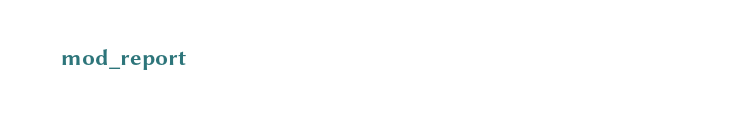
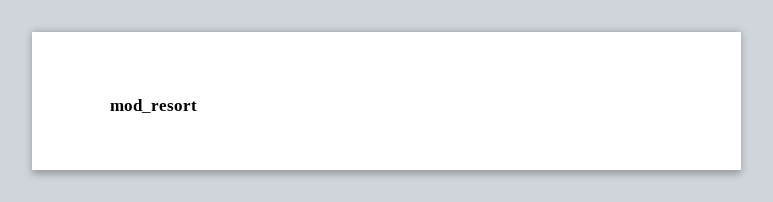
[61,49,186,70] mod_report -> [110,99,197,113] mod_resort

